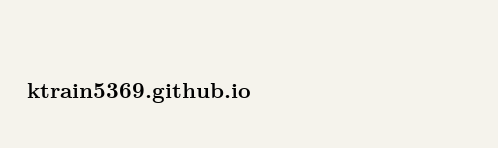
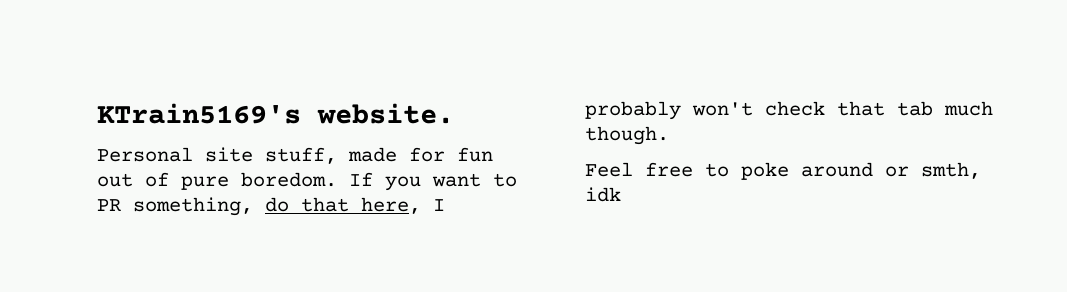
[27,83,251,103] ktrain5369.github.io -> [97,103,454,124] [97,147,493,164] [97,172,517,191] [97,197,445,216] [585,101,993,120] [585,126,669,145] [585,162,981,180] [585,187,621,202] KTrain5169's website. // Personal site stuff, made for fun out of pure boredom. If you want to PR something, do that here, I probably won't check that tab much though. // Feel free to poke around or smth, idk

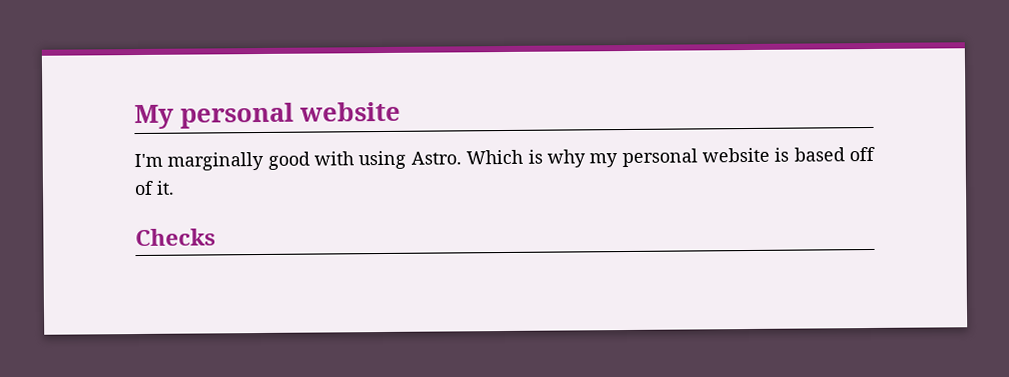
[97,103,454,124] [97,147,493,164] [97,172,517,191] [97,197,445,216] [585,101,993,120] [585,126,669,145] [585,162,981,180] [585,187,621,202] KTrain5169's website. // Personal site stuff, made for fun out of pure boredom. If you want to PR something, do that here, I probably won't check that tab much though. // Feel free to poke around or smth, idk -> [134,101,401,130] [134,146,875,171] [134,180,175,196] [135,228,216,247] My personal website // I'm marginally good with using Astro. Which is why my personal website is based off of it. // Checks

